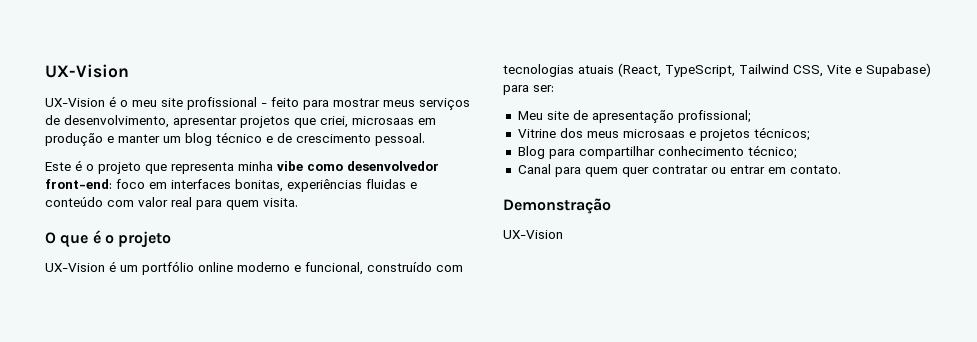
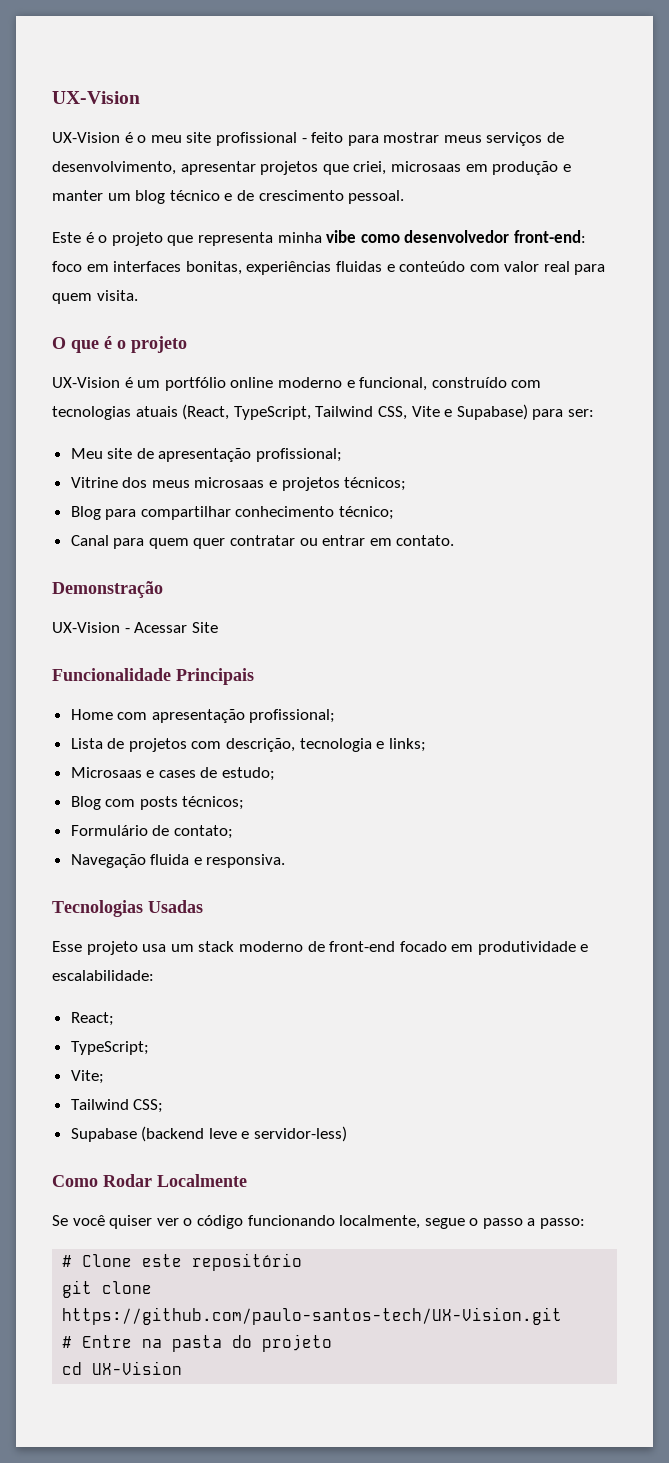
(563, 234) none -> [124,622,218,633] [52,668,254,685] [70,709,336,723] [70,738,426,752] [70,767,276,781] [70,796,245,810] [70,825,233,839] [70,854,286,868] [52,900,203,917] [52,941,589,955] [52,970,154,981] [70,1012,114,1026] [70,1041,149,1055] [70,1070,104,1084] [70,1099,164,1113] [70,1126,348,1142] [52,1174,247,1187] [52,1215,586,1229] [62,1253,303,1271] [62,1280,153,1298] [62,1307,563,1325] [62,1334,333,1352] [62,1361,183,1375] - Acessar Site // Funcionalidade Principais // Home com apresentação profissional; // Lista de projetos com descrição, tecnologia e links; // Microsaas e cases de estudo; // Blog com posts técnicos; // Formulário de contato; // Navegação fluida e responsiva. // Tecnologias Usadas // Esse projeto usa um stack moderno de front-end focado em produtividade e escalabilidade: // React; // TypeScript; // Vite; // Tailwind CSS; // Supabase (backend leve e servidor-less) // Como Rodar Localmente // Se você quiser ver o código funcionando localmente, segue o passo a passo: // # Clone este repositório // git clone https://github.com/paulo-santos-tech/UX-Vision.git // # Entre na pasta do projeto // cd UX-Vision

